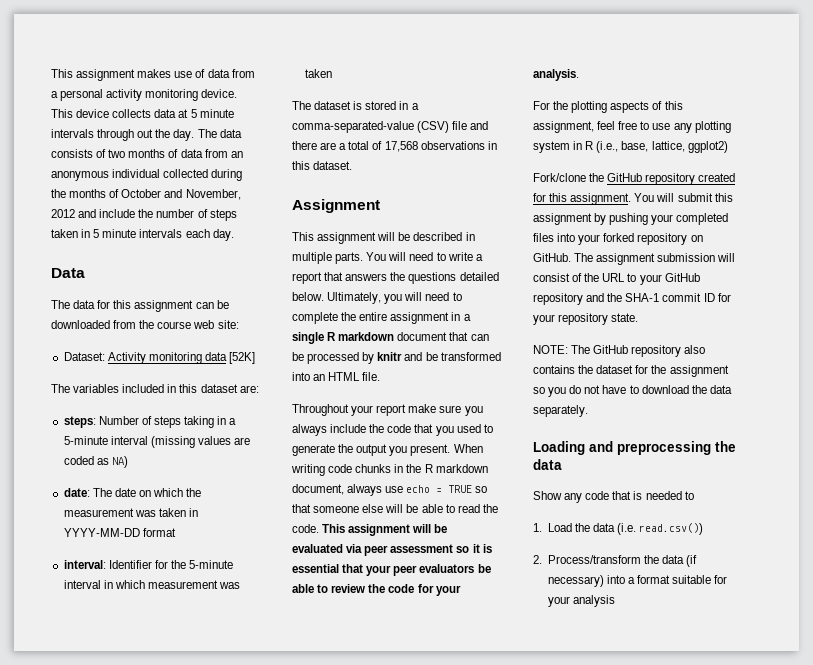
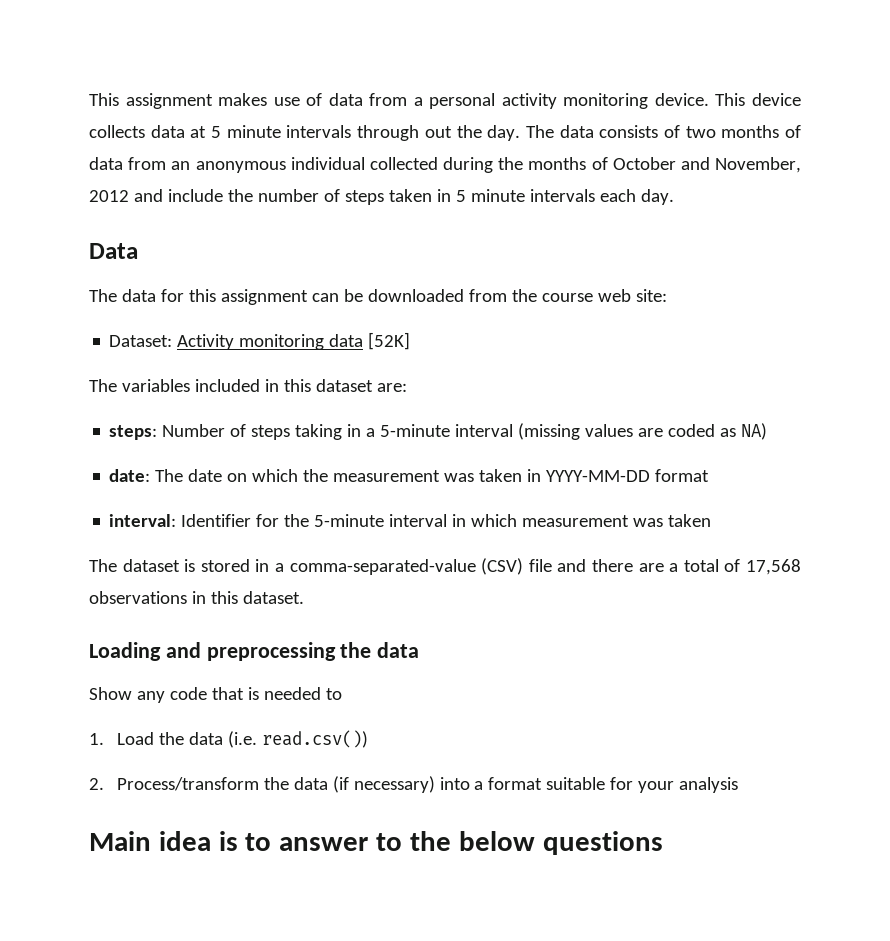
[292,199,380,213] [292,232,475,244] [292,252,483,264] [292,272,499,284] [292,292,462,304] [292,312,471,324] [292,332,489,344] [292,352,501,364] [292,372,381,381] [292,404,483,416] [292,424,493,436] [292,444,483,456] [291,464,488,476] [292,484,488,496] [292,504,498,513] [292,524,448,536] [292,544,492,556] [292,564,491,576] [292,584,461,596] [533,69,579,81] [533,101,683,113] [533,121,731,133] [533,141,728,153] [533,173,736,185] [533,193,733,205] [533,213,729,225] [533,233,703,245] [533,253,736,265] [533,273,700,285] [533,293,731,305] [533,313,639,325] [533,345,706,357] [533,365,729,377] [533,385,732,397] [533,405,588,417] // Assignment // This assignment will be described in multiple parts. You will need to write a report that answers the questions detailed below. Ultimately, you will need to complete the entire assignment in a single R markdown document that can be processed by knitr and be transformed into an HTML file. // Throughout your report make sure you always include the code that you used to generate the output you present. When writing code chunks in the R markdown document, always use echo = TRUE so that someone else will be able to read the code. This assignment will be evaluated via peer assessment so it is essential that your peer evaluators be able to review the code for your analysis. // For the plotting aspects of this assignment, feel free to use any plotting system in R (i.e., base, lattice, ggplot2) // Fork/clone the GitHub repository created for this assignment. You will submit this assignment by pushing your completed files into your forked repository on GitHub. The assignment submission will consist of the URL to your GitHub repository and the SHA-1 commit ID for your repository state. // NOTE: The GitHub repository also contains the dataset for the assignment so you do not have to download the data separately. -> (304, 597) none
(615, 601) none -> [89,831,663,855] // Main idea is to answer to the below questions

